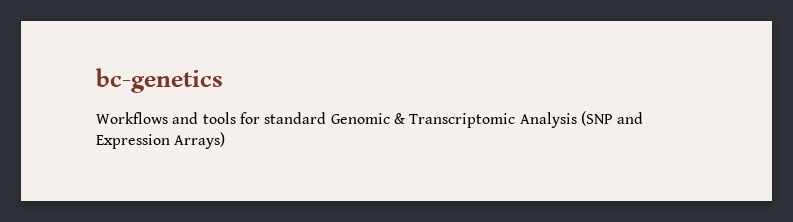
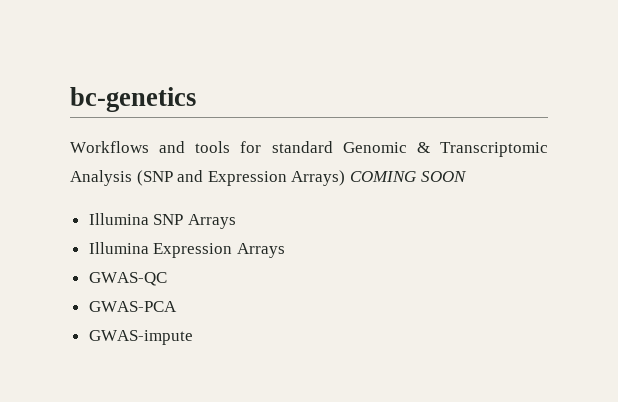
(226, 140) none -> [349,171,467,182] [88,213,236,229] [88,242,285,258] [88,272,167,286] [88,301,177,312] [88,330,193,345] COMING SOON // Illumina SNP Arrays // Illumina Expression Arrays // GWAS-QC // GWAS-PCA // GWAS-impute

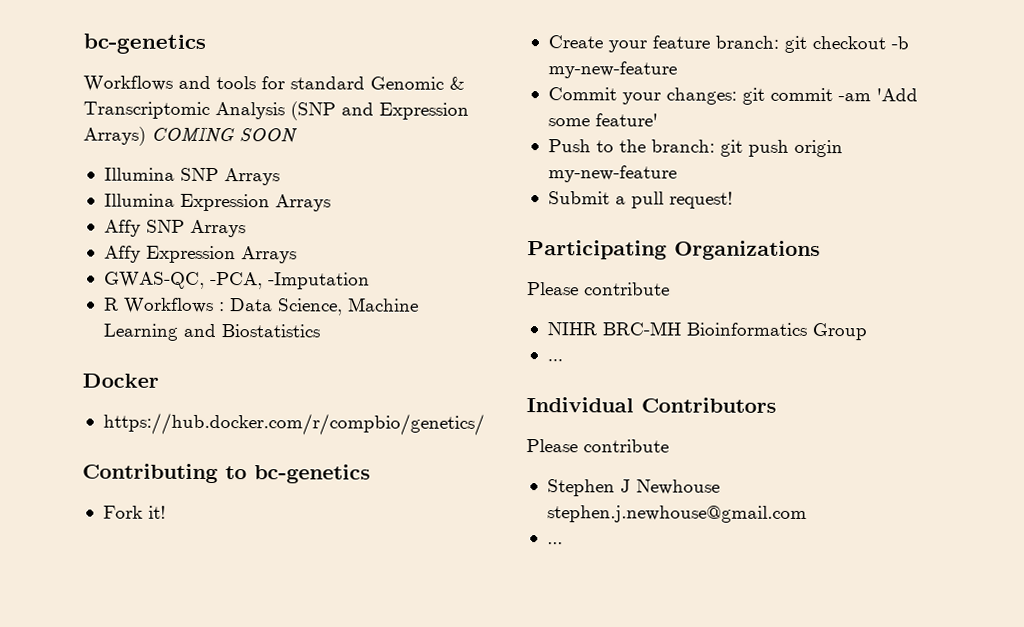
[88,272,167,286] [88,301,177,312] [88,330,193,345] GWAS-QC // GWAS-PCA // GWAS-impute -> [103,219,246,238] [103,245,297,264] [103,271,370,290] [103,297,419,316] [102,323,320,341] [82,373,159,388] [102,412,485,436] [82,463,371,484] [102,505,166,519] [547,35,909,53] [547,61,677,79] [547,87,918,105] [547,113,658,127] [547,139,843,158] [547,165,677,183] [547,191,733,209] [527,240,821,261] [527,282,670,296] [546,321,867,341] [546,359,563,362] [526,397,777,413] [526,439,669,453] [546,479,720,497] [546,505,807,523] [546,542,563,545] Affy SNP Arrays // Affy Expression Arrays // GWAS-QC, -PCA, -Imputation // R Workflows : Data Science, Machine Learning and Biostatistics // Docker // https://hub.docker.com/r/compbio/genetics/ // Contributing to bc-genetics // Fork it! // Create your feature branch: git checkout -b my-new-feature // Commit your changes: git commit -am 'Add some feature' // Push to the branch: git push origin my-new-feature // Submit a pull request! // Participating Organizations // Please contribute // NIHR BRC-MH Bioinformatics Group // ... // Individual Contributors // Please contribute // Stephen J Newhouse stephen.j.newhouse@gmail.com // ...

